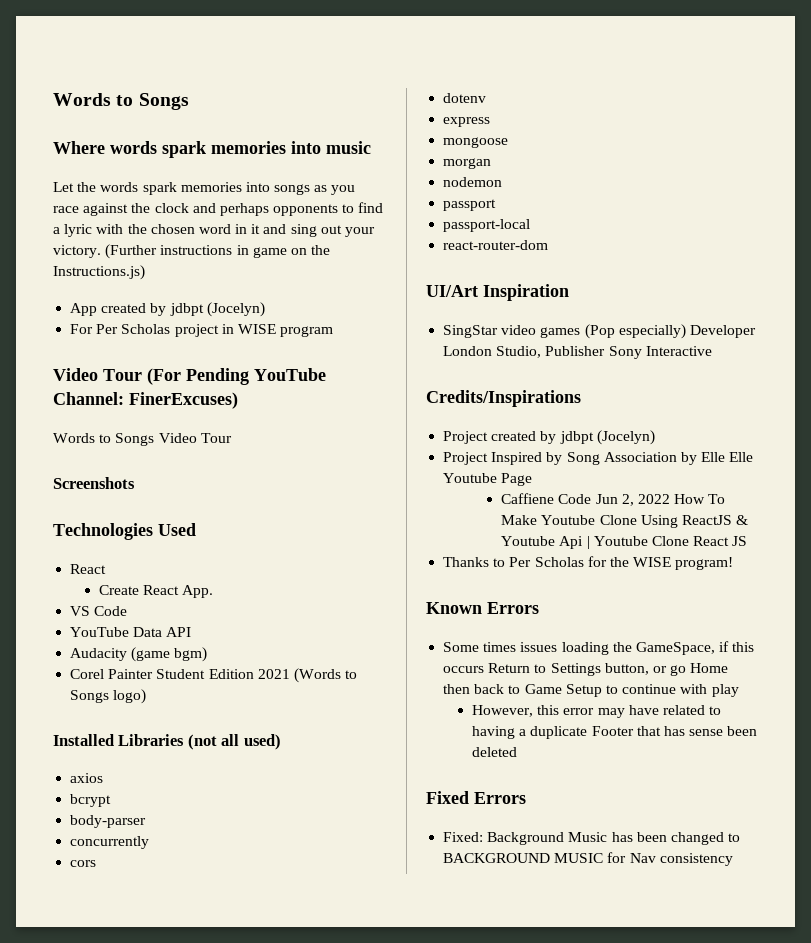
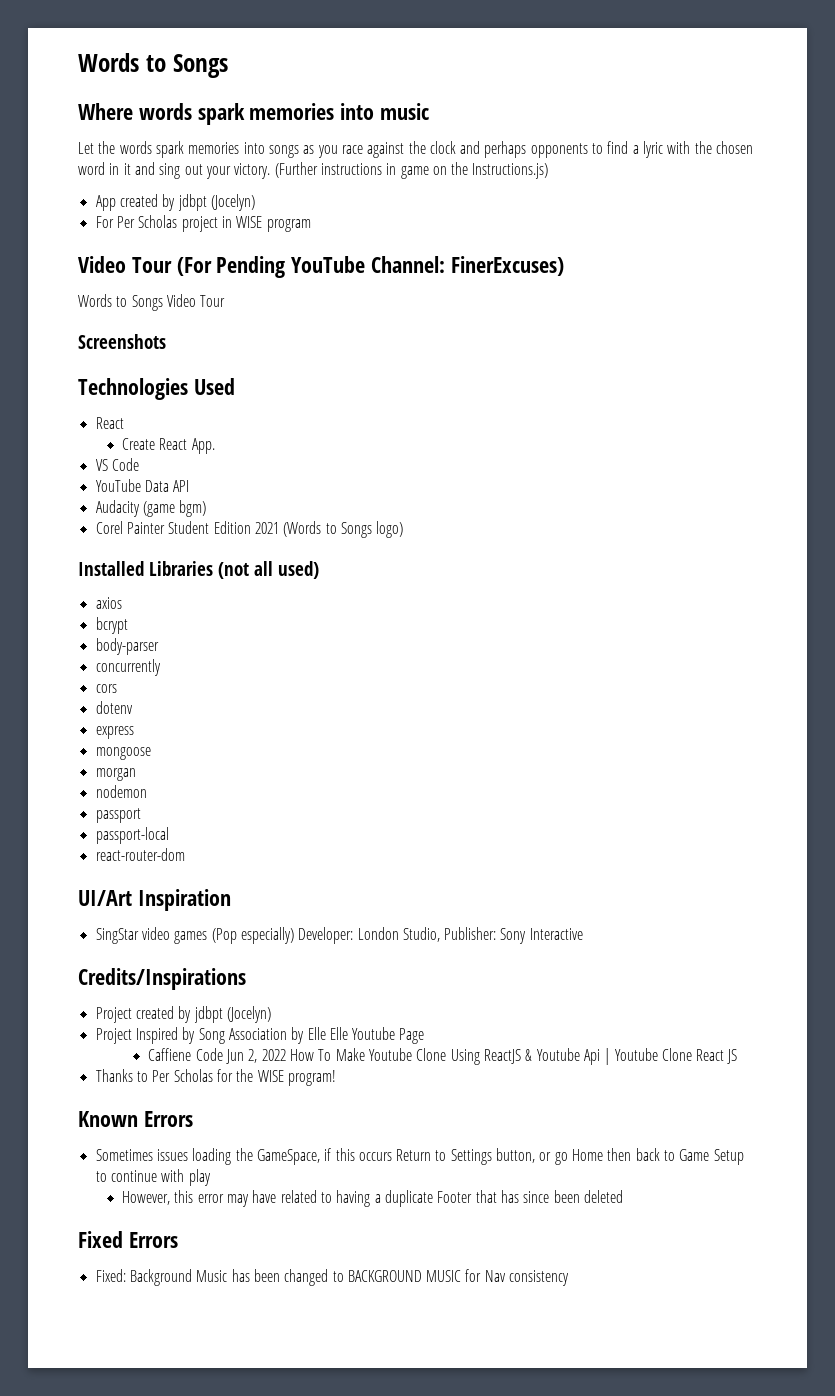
[689,325,756,338] Developer -> [298,927,354,944] Developer:
[545,346,606,356] Publisher -> [444,927,497,940] Publisher:
[443,642,517,652] Some times -> [95,1149,153,1161] Sometimes
[689,729,724,736] sense -> [523,1191,550,1203] since

